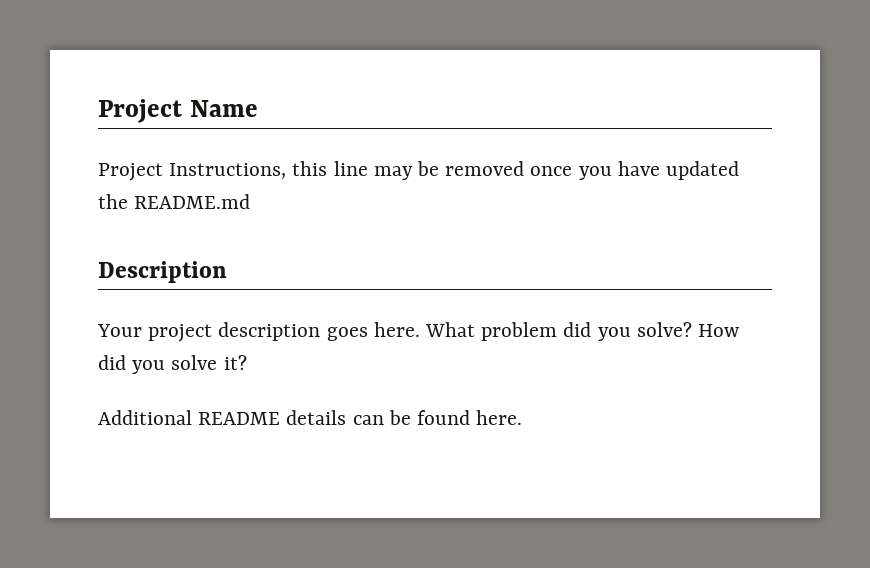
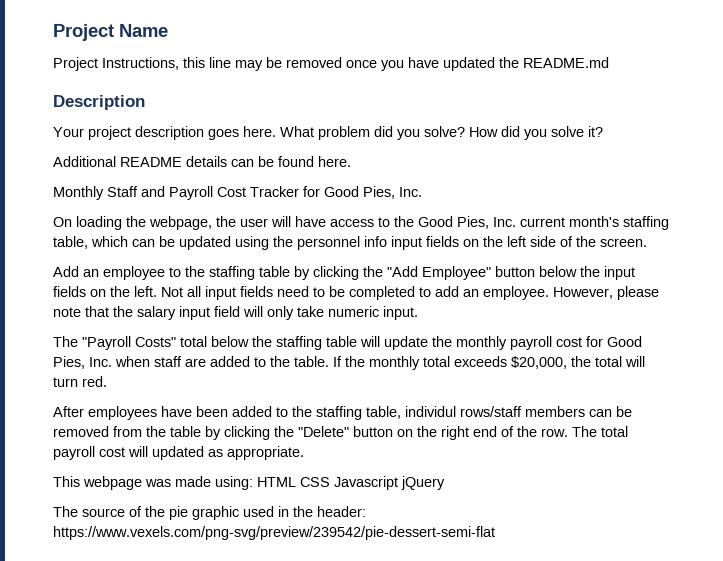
(523, 417) none -> [53,186,422,200] [53,216,669,230] [53,236,647,250] [53,266,635,280] [53,286,659,300] [53,306,418,320] [53,336,642,350] [53,356,645,370] [53,376,107,387] [53,406,632,420] [53,426,628,440] [53,446,304,460] [53,476,445,490] [53,506,366,520] [53,526,495,540] // Monthly Staff and Payroll Cost Tracker for Good Pies, Inc. // On loading the webpage, the user will have access to the Good Pies, Inc. current month's staffing table, which can be updated using the personnel info input fields on the left side of the screen. // Add an employee to the staffing table by clicking the "Add Employee" button below the input fields on the left. Not all input fields need to be completed to add an employee. However, please note that the salary input field will only take numeric input. // The "Payroll Costs" total below the staffing table will update the monthly payroll cost for Good Pies, Inc. when staff are added to the table. If the monthly total exceeds $20,000, the total will turn red. // After employees have been added to the staffing table, individul rows/staff members can be removed from the table by clicking the "Delete" button on the right end of the row. The total payroll cost will updated as appropriate. // This webpage was made using: HTML CSS Javascript jQuery // The source of the pie graphic used in the header: https://www.vexels.com/png-svg/preview/239542/pie-dessert-semi-flat

